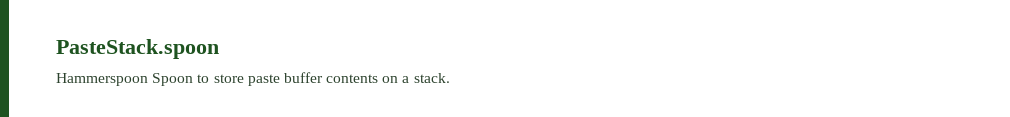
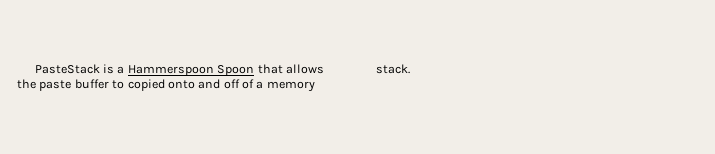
[56,39,219,59] [56,72,410,86] PasteStack.spoon // Hammerspoon Spoon to store paste buffer contents on a -> [34,64,324,76] [17,79,315,92] PasteStack is a Hammerspoon Spoon that allows the paste buffer to copied onto and off of a memory

